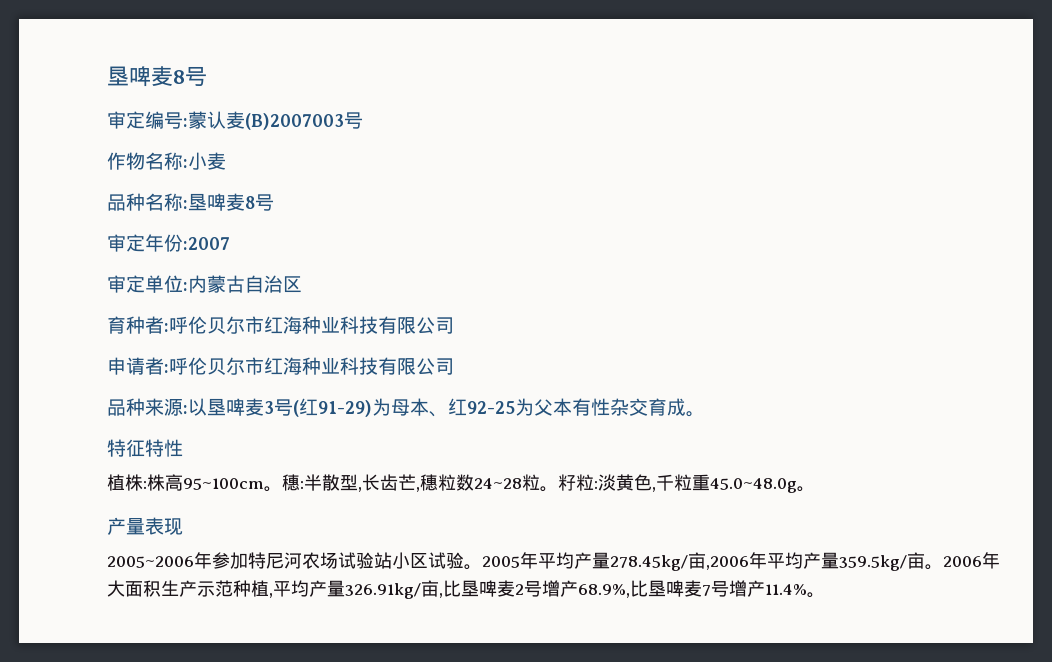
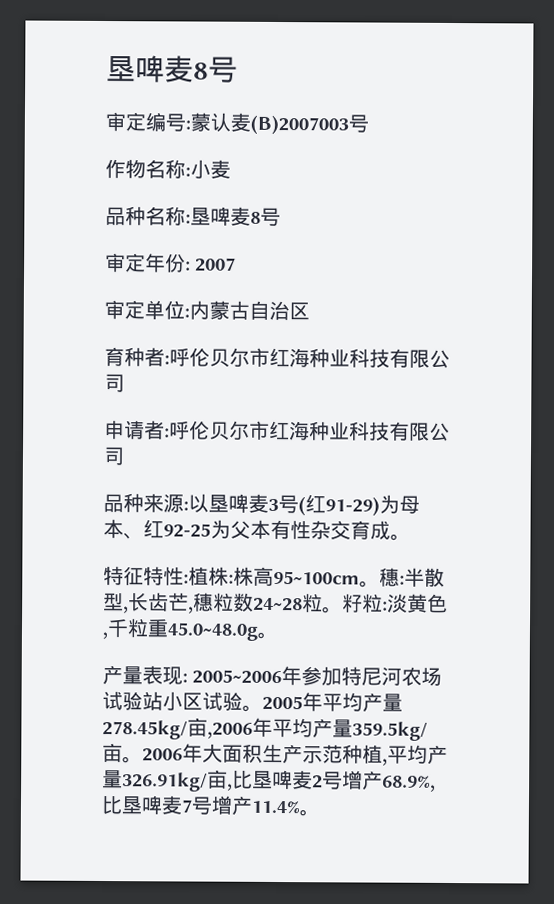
[183,237,230,250] :2007 -> [185,257,237,272] : 2007
(183, 448) // -> [183,574,189,584] :
(183, 526) // -> [182,673,188,683] :

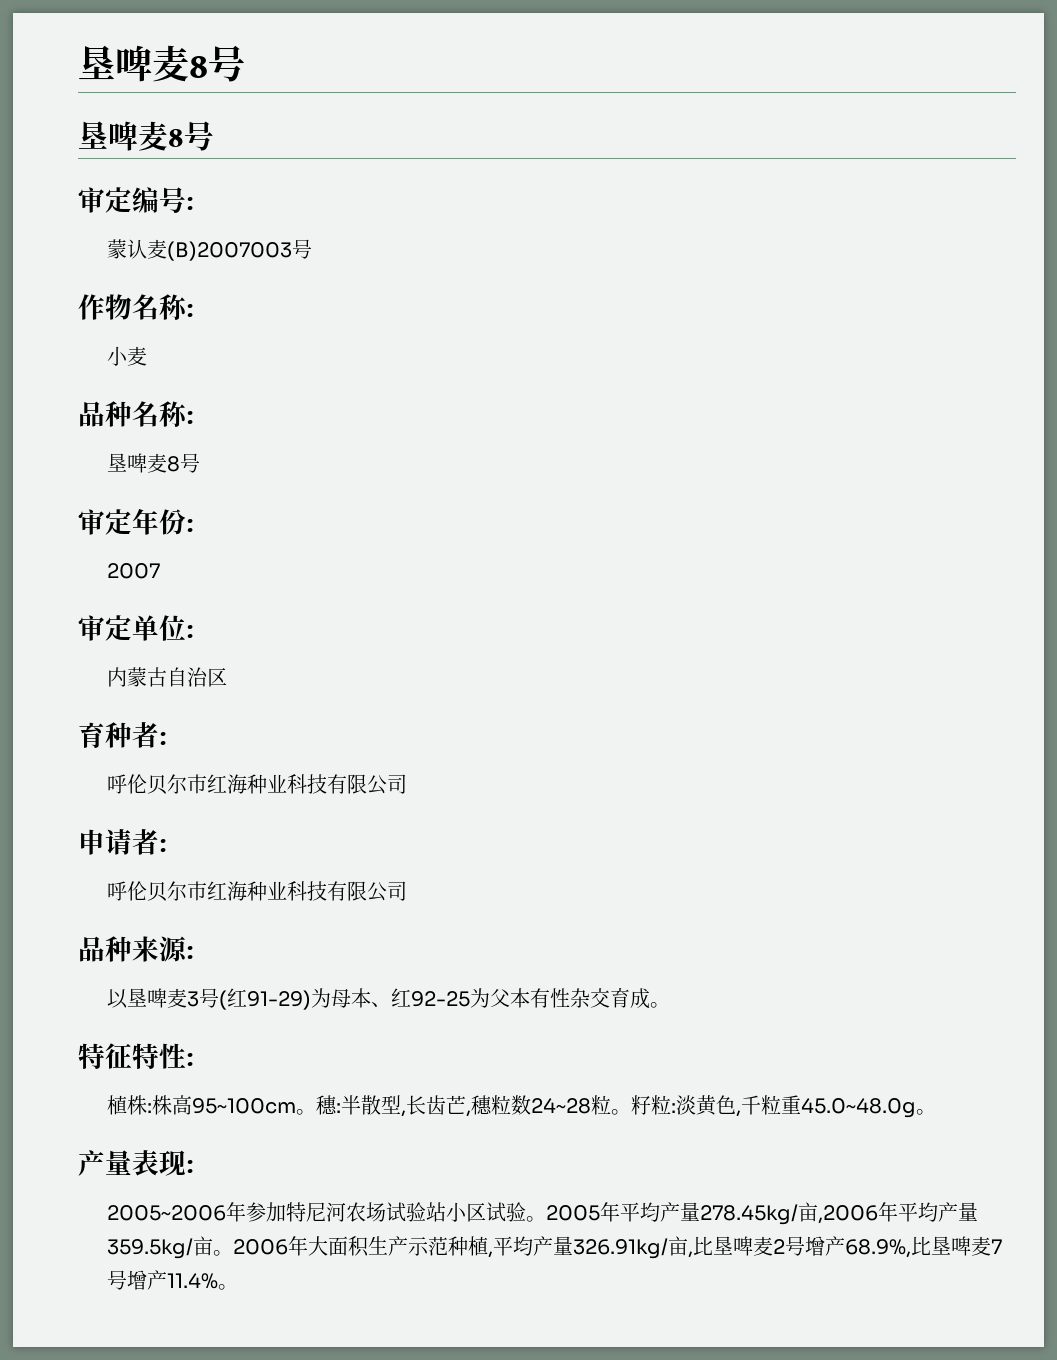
[106,55,238,83] 垦啤麦8号 -> [78,45,245,82] [78,121,214,151] 垦啤麦8号 // 垦啤麦8号
(191, 125) none -> (194, 203) //
(191, 172) none -> (194, 310) //
(191, 219) none -> (194, 417) //
(191, 266) none -> (194, 525) //
(190, 313) none -> (194, 631) //
(170, 360) none -> (167, 738) //
(170, 433) none -> (167, 845) //
(189, 506) none -> (194, 952) //
(189, 579) none -> (194, 1059) //
(188, 678) none -> (194, 1166) //

